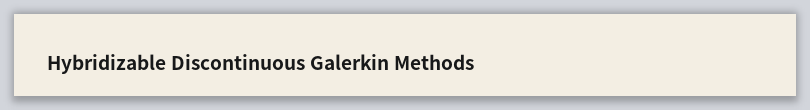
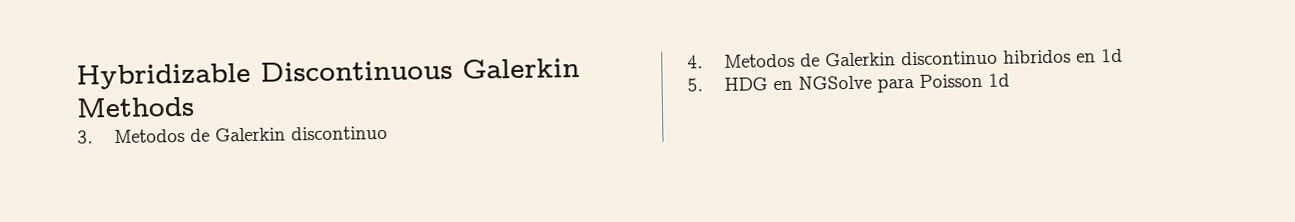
(475, 62) none -> [77,125,388,144] [687,48,1123,69] [687,73,1010,93] // 3. Metodos de Galerkin discontinuo // 4. Metodos de Galerkin discontinuo hibridos en 1d // 5. HDG en NGSolve para Poisson 1d

